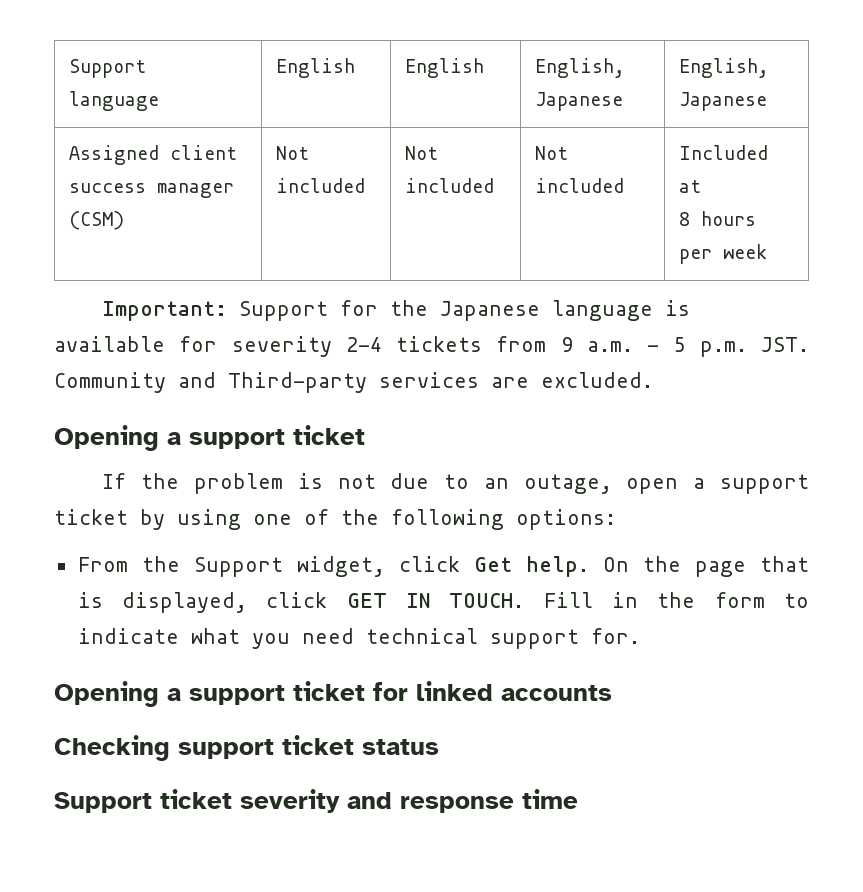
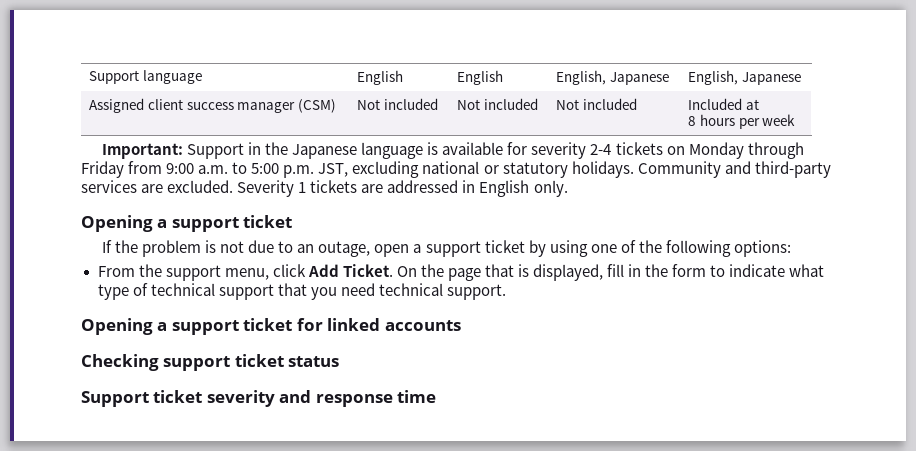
[340,300,379,316] for -> [248,142,262,155] in
[496,336,809,357] from 9 a.m. - 5 p.m. JST. -> [666,142,804,159] [81,161,634,178] on Monday through Friday from 9:00 a.m. to 5:00 p.m. JST, excluding national or statutory holidays.
[228,372,367,393] Third-party -> [754,161,831,178] third-party
(653, 380) none -> [237,180,568,197] Severity 1 tickets are addressed in English only.
[193,556,589,577] Support widget, click Get help. -> [165,264,393,281] support menu, click Add Ticket.
[266,592,593,608] click GET IN TOUCH. Fill -> [607,264,625,277] fill
(240, 636) none -> [97,283,307,300] type of technical support that
[489,628,640,649] support for. -> [446,284,506,300] support.

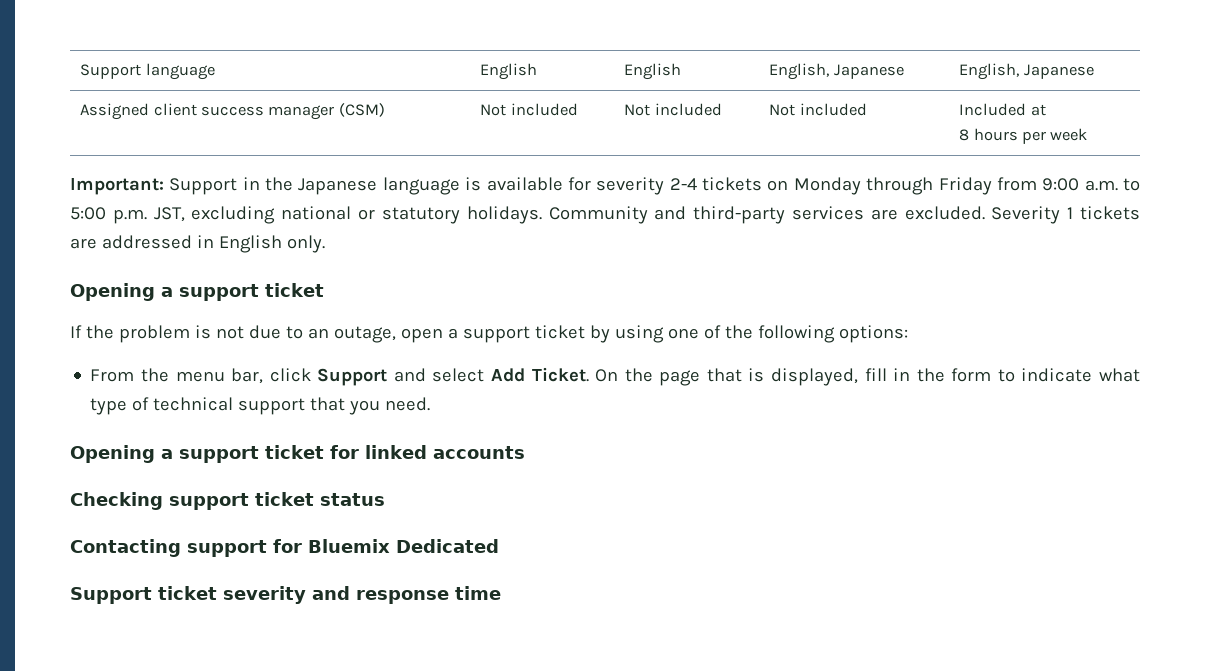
[165,264,306,281] support menu, click -> [175,368,485,386] menu bar, click Support and select
[340,283,506,300] need technical support. -> [385,397,431,411] need.
(340, 361) none -> [70,539,499,557] // Contacting support for Bluemix Dedicated

